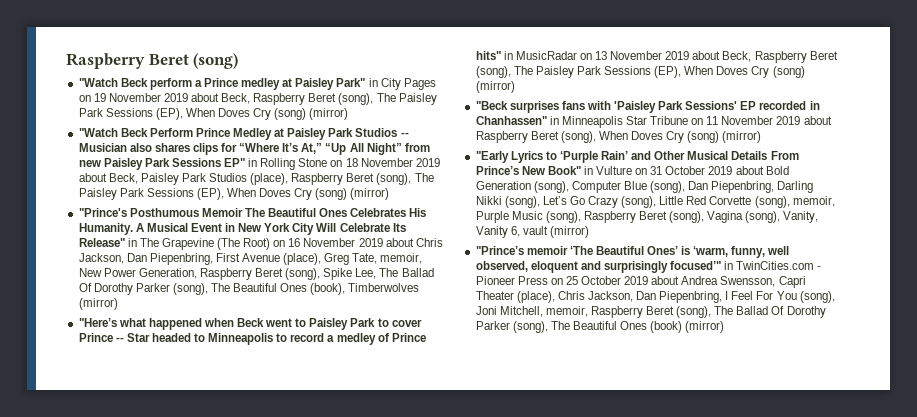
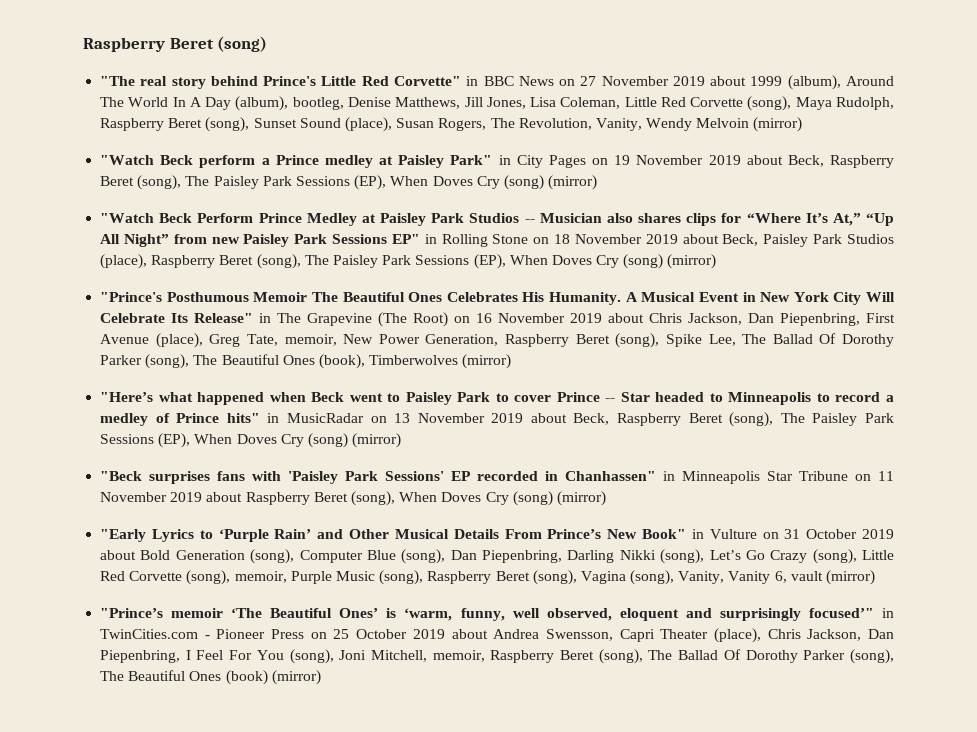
(239, 61) none -> [100,75,894,90] [100,96,894,111] [100,117,803,132] // "The real story behind Prince's Little Red Corvette" in BBC News on 27 November 2019 about 1999 (album), Around The World In A Day (album), bootleg, Denise Matthews, Jill Jones, Lisa Coleman, Little Red Corvette (song), Maya Rudolph, Raspberry Beret (song), Sunset Sound (place), Susan Rogers, The Revolution, Vanity, Wendy Melvoin (mirror)

